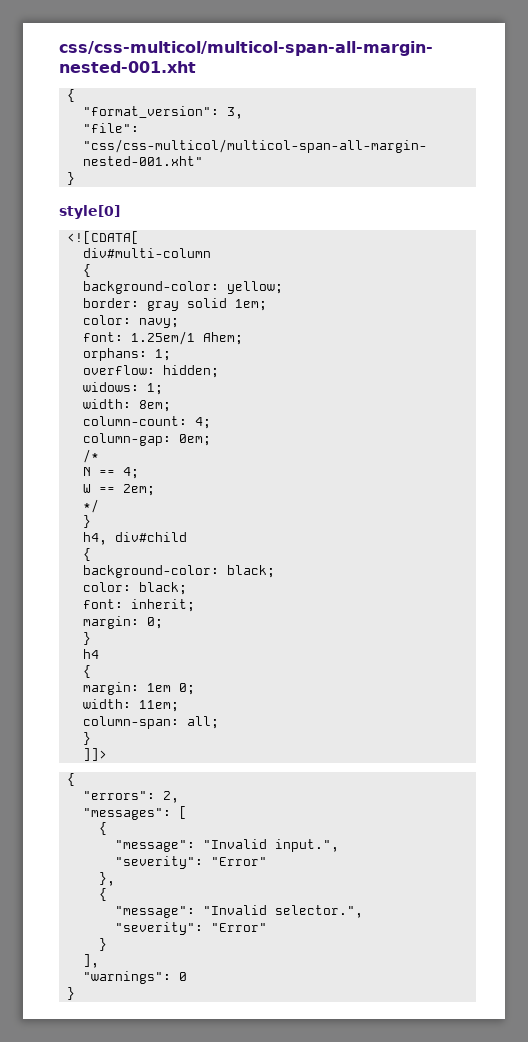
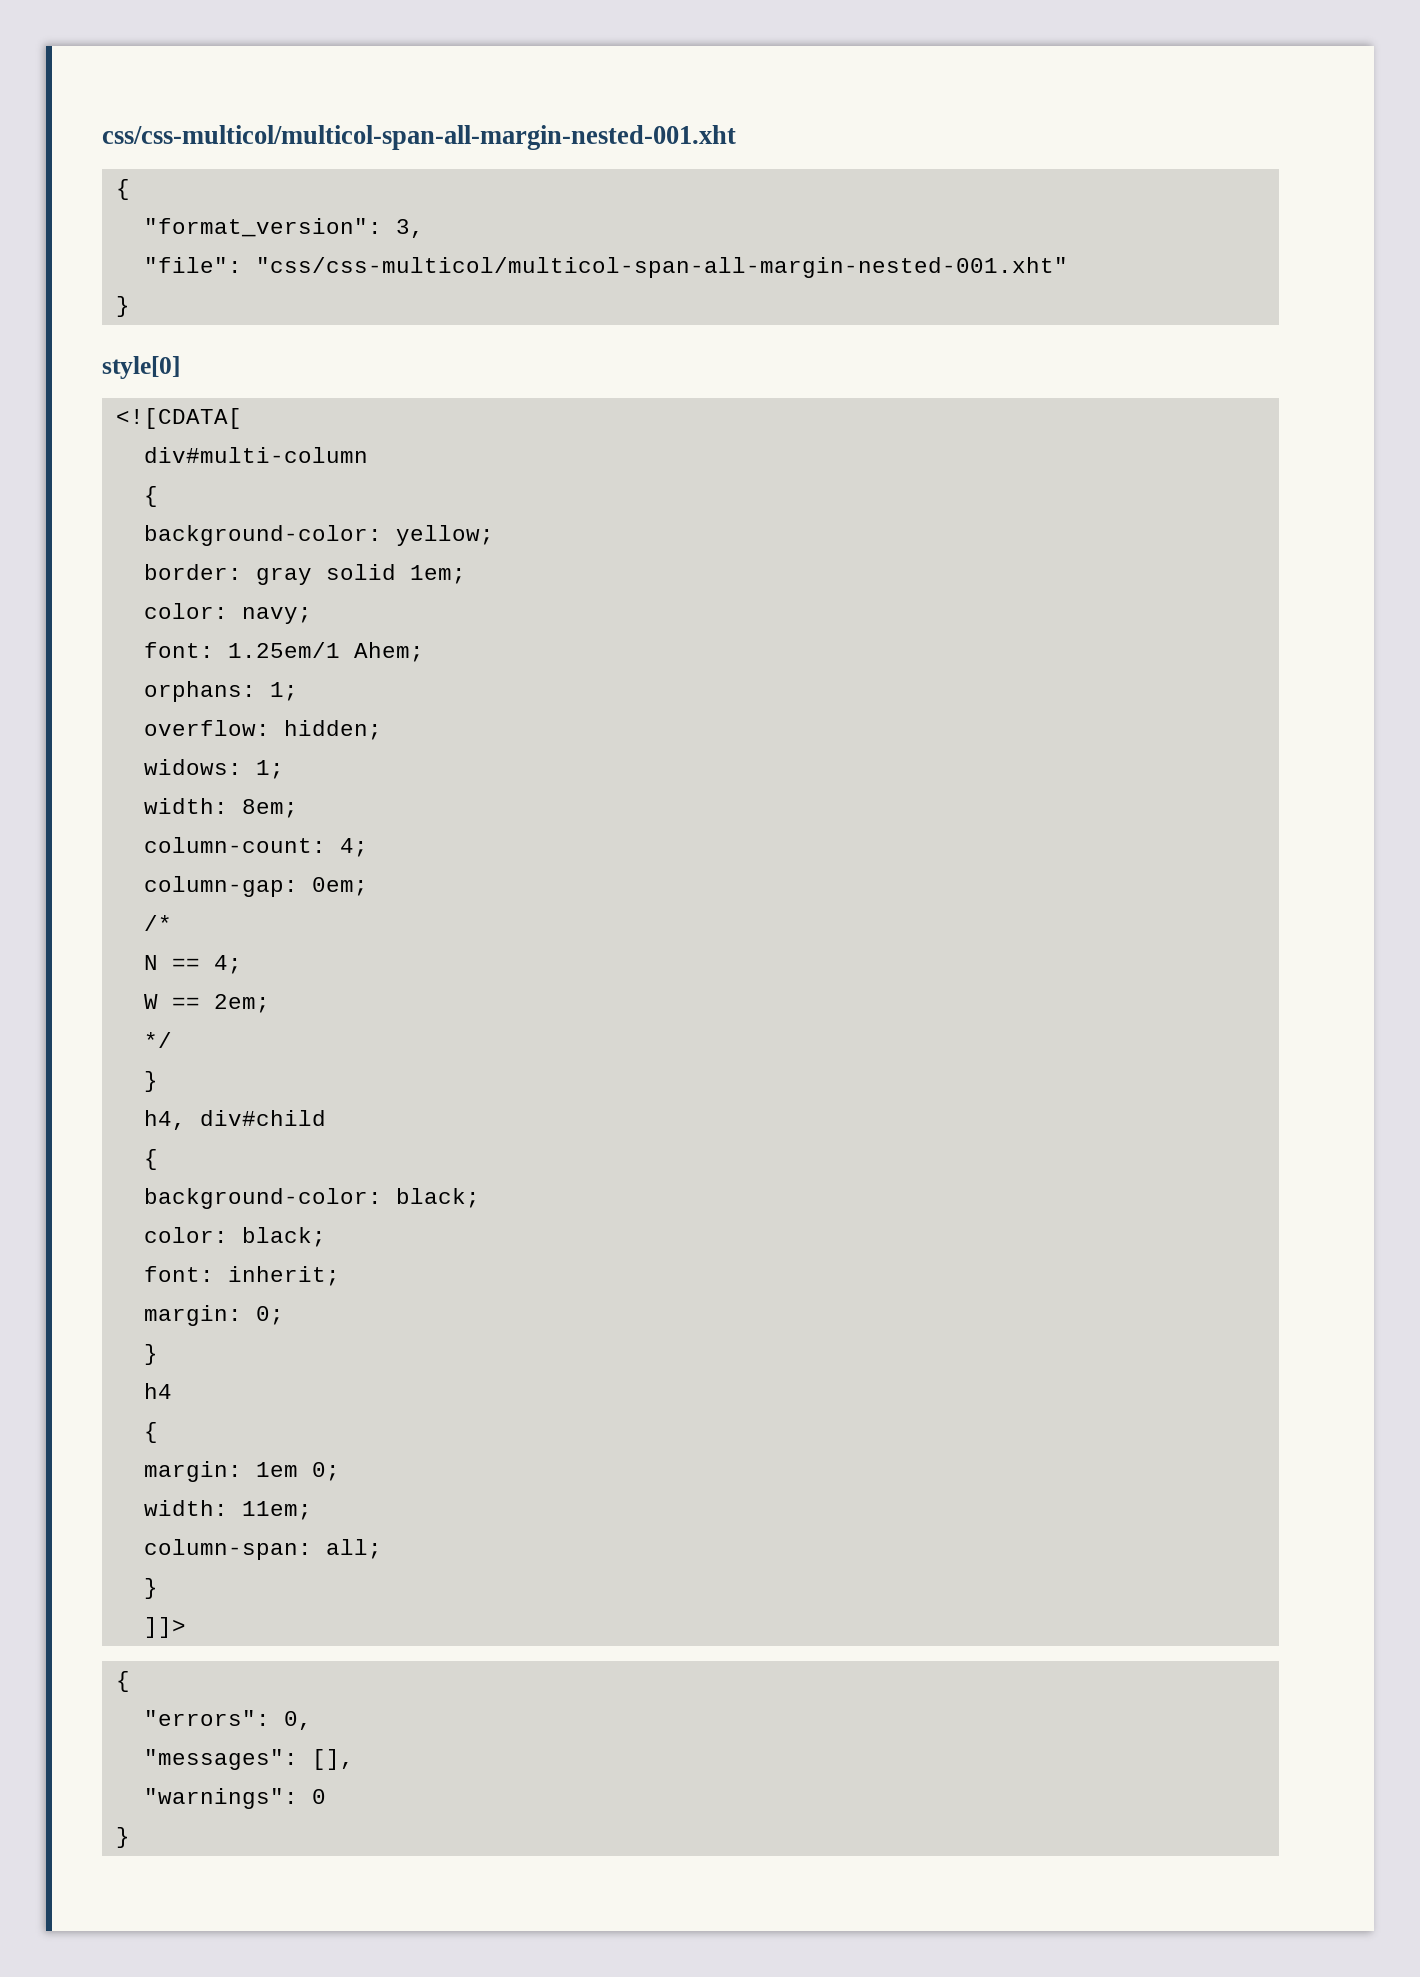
[162,791,179,803] 2, -> [283,1711,312,1730] 0,
[178,806,187,819] [98,822,107,835] [114,839,339,852] [114,856,267,869] [98,872,115,886] [98,888,107,901] [114,905,363,918] [114,922,267,935] [98,938,107,951] [82,954,99,968] [ // { // "message": "Invalid input.", // "severity": "Error" // }, // { // "message": "Invalid selector.", // "severity": "Error" // } // ], -> [311,1749,354,1770] [],

